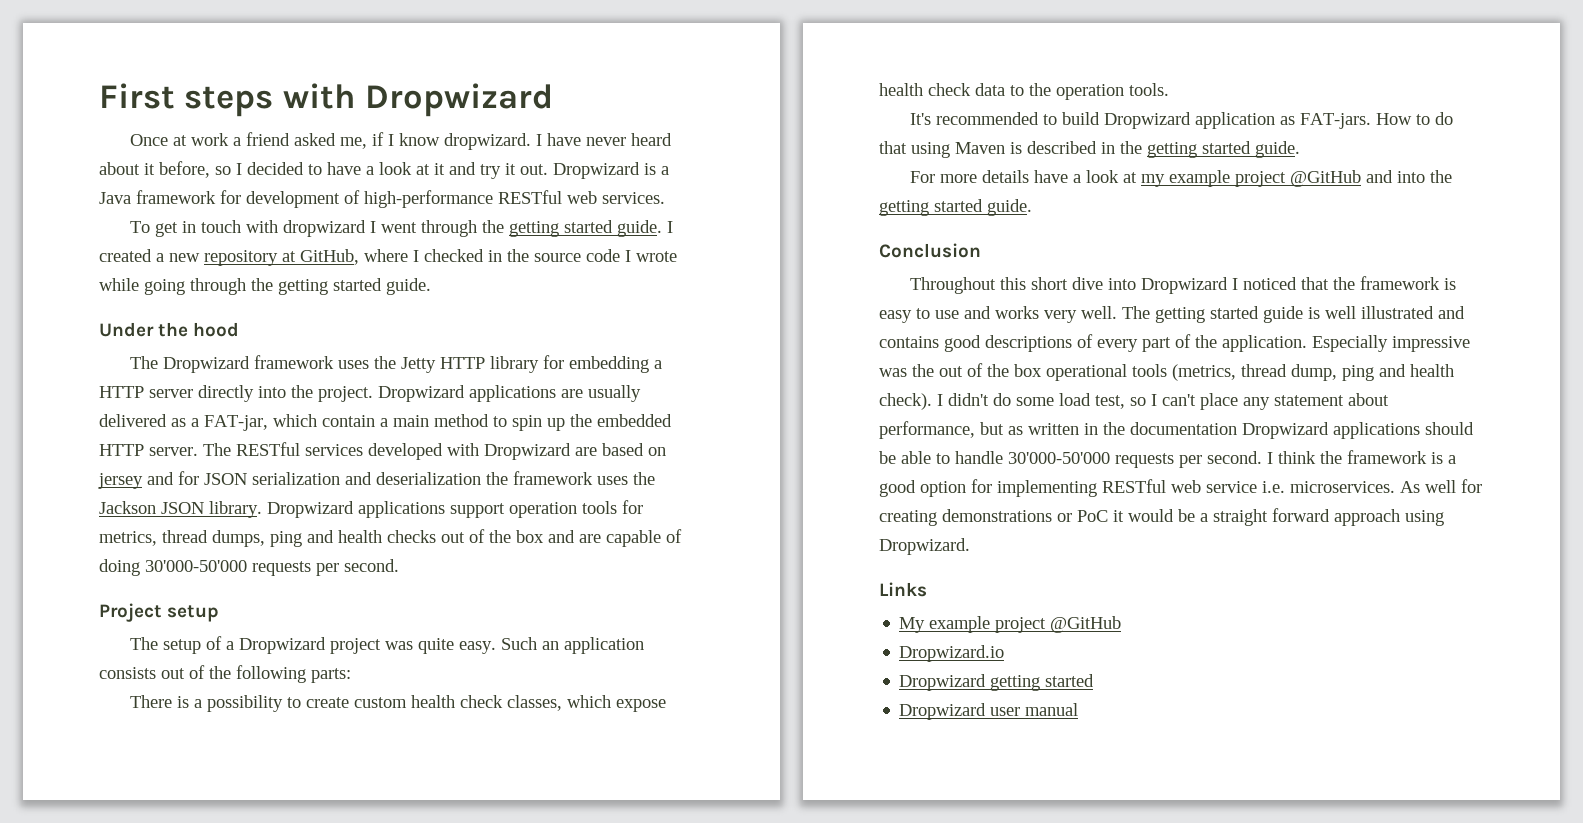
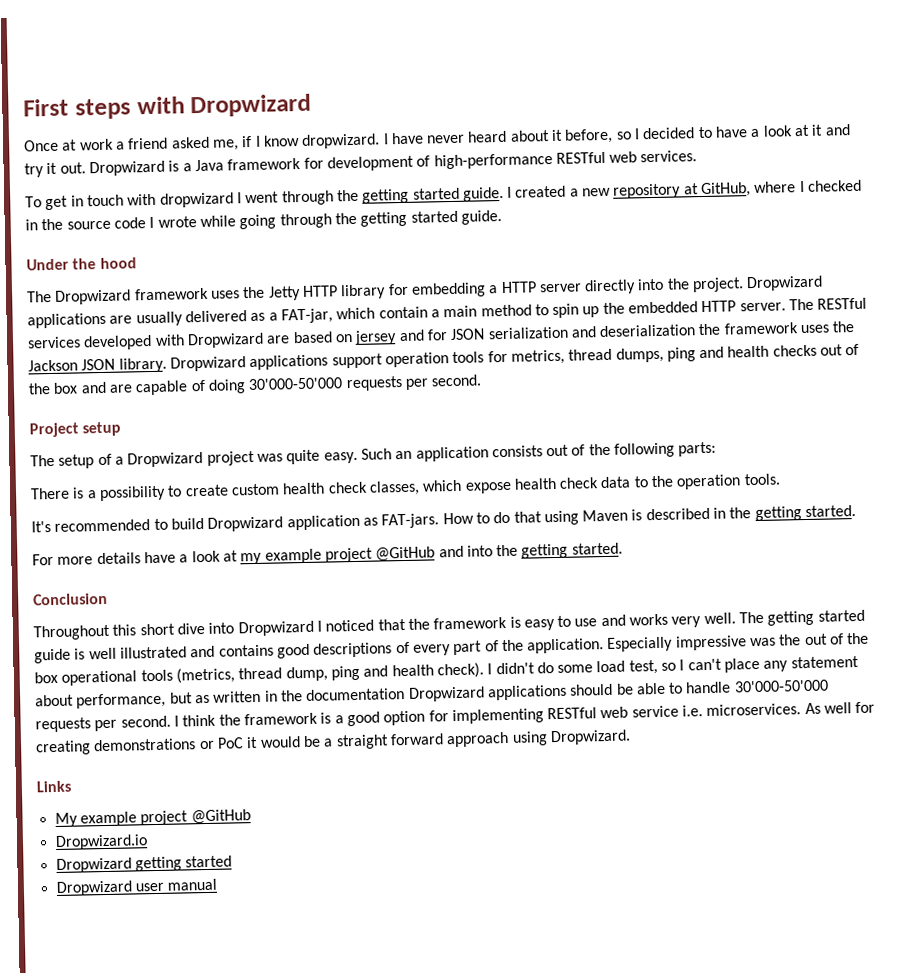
[1202,141,1300,158] started guide. -> [805,504,857,518] started.
[934,199,1032,216] started guide. -> [571,542,623,555] started.

